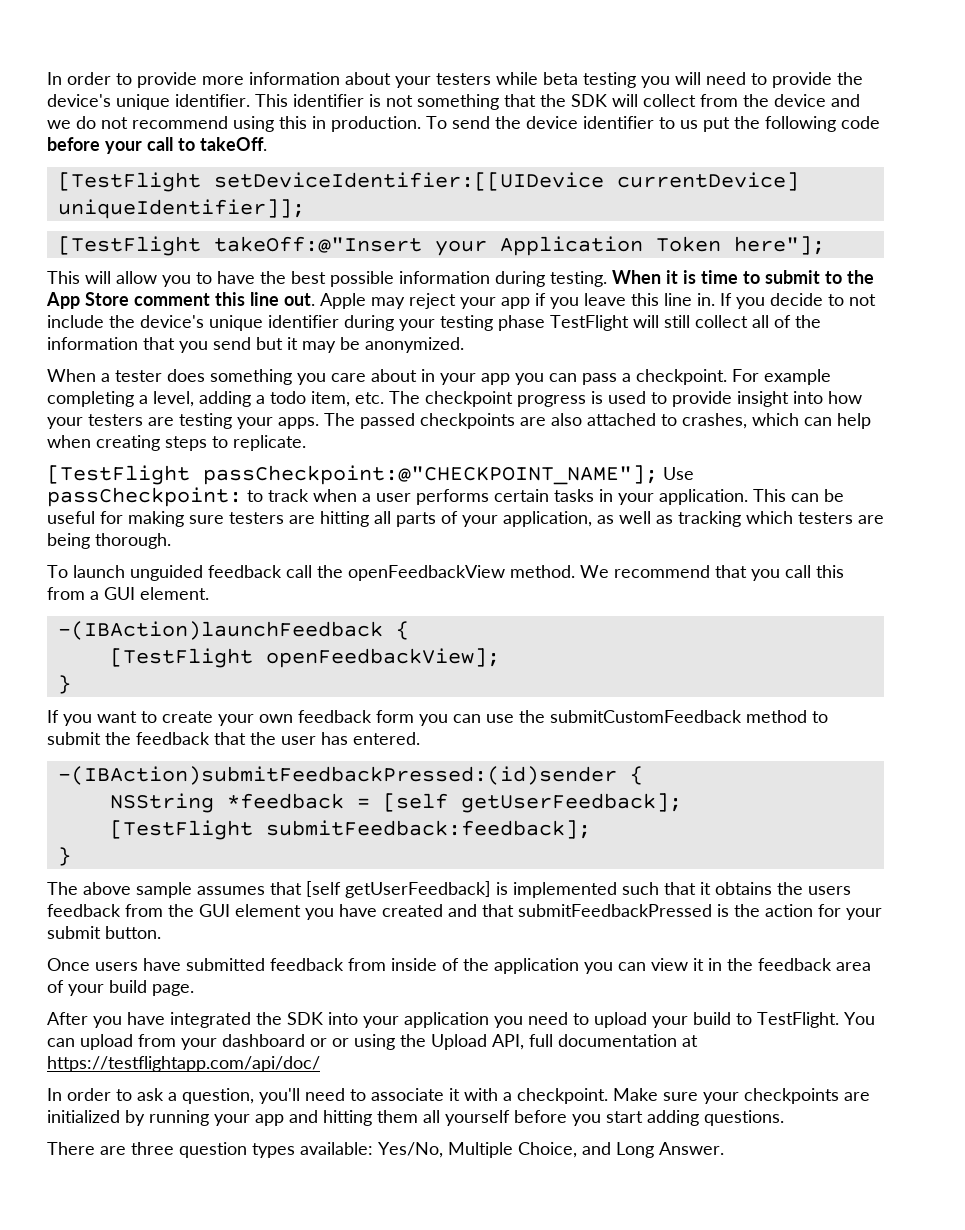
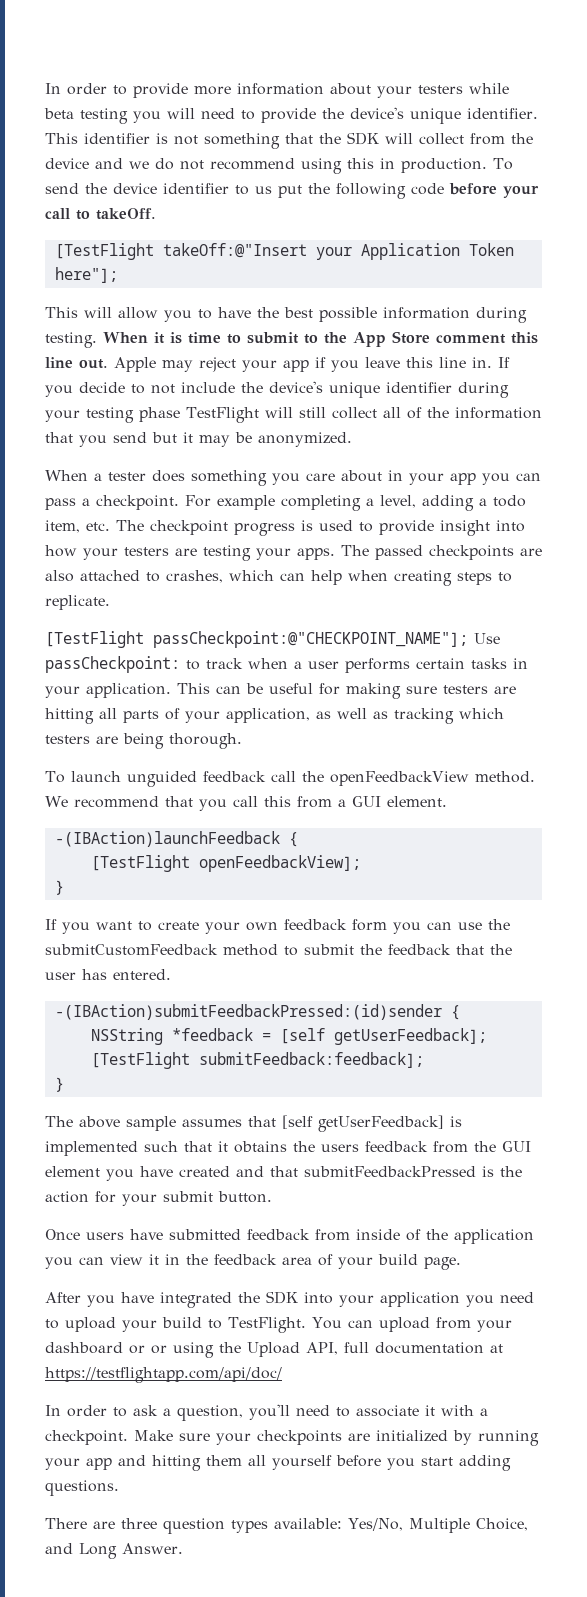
[57,172,799,192] [57,199,305,219] // [TestFlight setDeviceIdentifier:[[UIDevice currentDevice] uniqueIdentifier]]; -> (156, 214) none

